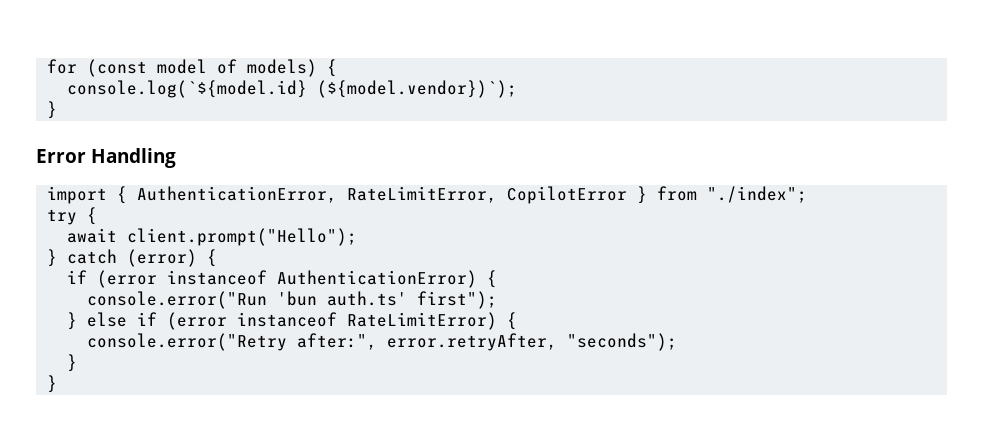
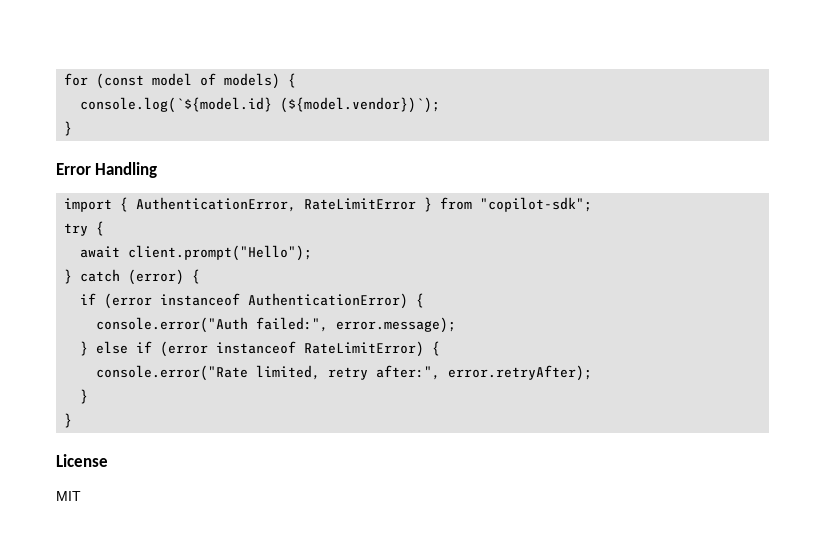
[346,186,627,204] RateLimitError, CopilotError -> [304,198,417,210] RateLimitError
[706,186,807,203] "./index"; -> [480,197,593,212] "copilot-sdk";
[86,291,497,309] console.error("Run 'bun auth.ts' first"); -> [96,317,457,333] console.error("Auth failed:", error.message);
[86,333,677,351] console.error("Retry after:", error.retryAfter, "seconds"); -> [96,365,593,381] console.error("Rate limited, retry after:", error.retryAfter);
(57, 384) none -> [56,454,108,467] [56,491,81,501] // License // MIT

